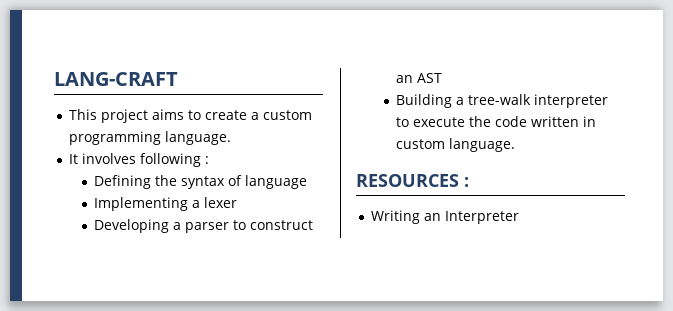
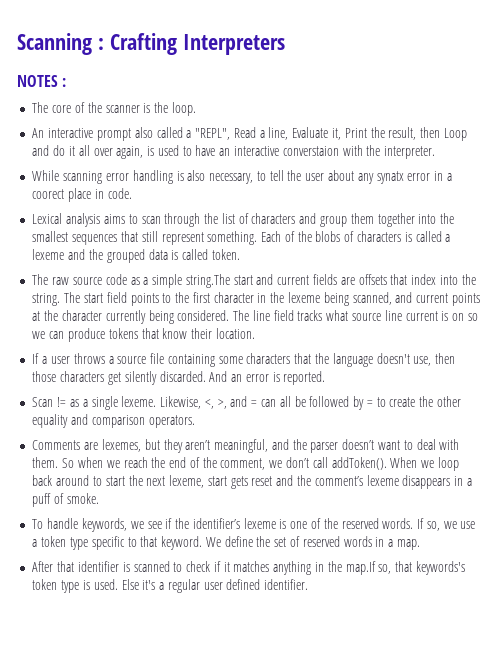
[54,72,178,86] [69,109,313,123] [69,131,232,145] [69,153,210,167] [94,175,308,189] [94,197,238,211] [94,219,314,233] [396,73,443,83] [396,94,609,108] [396,116,597,127] [396,138,516,152] [356,174,469,187] [371,210,520,224] LANG-CRAFT // This project aims to create a custom programming language. // It involves following : // Defining the syntax of language // Implementing a lexer // Developing a parser to construct an AST // Building a tree-walk interpreter to execute the code written in custom language. // RESOURCES : // Writing an Interpreter -> [17,33,285,55] [17,75,67,87] [32,102,196,116] [32,127,467,141] [32,145,436,159] [32,170,452,184] [32,188,132,202] [32,213,455,227] [32,231,451,245] [32,249,240,263] [32,274,476,288] [32,292,480,306] [32,310,478,324] [32,328,255,342] [32,353,456,367] [32,371,326,385] [32,396,461,410] [32,414,195,428] [32,439,460,453] [32,457,459,471] [32,475,472,489] [32,493,99,507] [32,518,476,532] [32,536,420,550] [32,561,465,575] [32,579,309,593] Scanning : Crafting Interpreters // NOTES : // The core of the scanner is the loop. // An interactive prompt also called a "REPL", Read a line, Evaluate it, Print the result, then Loop and do it all over again, is used to have an interactive converstaion with the interpreter. // While scanning error handling is also necessary, to tell the user about any synatx error in a coorect place in code. // Lexical analysis aims to scan through the list of characters and group them together into the smallest sequences that still represent something. Each of the blobs of characters is called a lexeme and the grouped data is called token. // The raw source code as a simple string.The start and current fields are offsets that index into the string. The start field points to the first character in the lexeme being scanned, and current points at the character currently being considered. The line field tracks what source line current is on so we can produce tokens that know their location. // If a user throws a source file containing some characters that the language doesn't use, then those characters get silently discarded. And an error is reported. // Scan != as a single lexeme. Likewise, <, >, and = can all be followed by = to create the other equality and comparison operators. // Comments are lexemes, but they aren’t meaningful, and the parser doesn’t want to deal with them. So when we reach the end of the comment, we don’t call addToken(). When we loop back around to start the next lexeme, start gets reset and the comment’s lexeme disappears in a puff of smoke. // To handle keywords, we see if the identifier’s lexeme is one of the reserved words. If so, we use a token type specific to that keyword. We define the set of reserved words in a map. // After that identifier is scanned to check if it matches anything in the map.If so, that keywords's token type is used. Else it's a regular user defined identifier.

